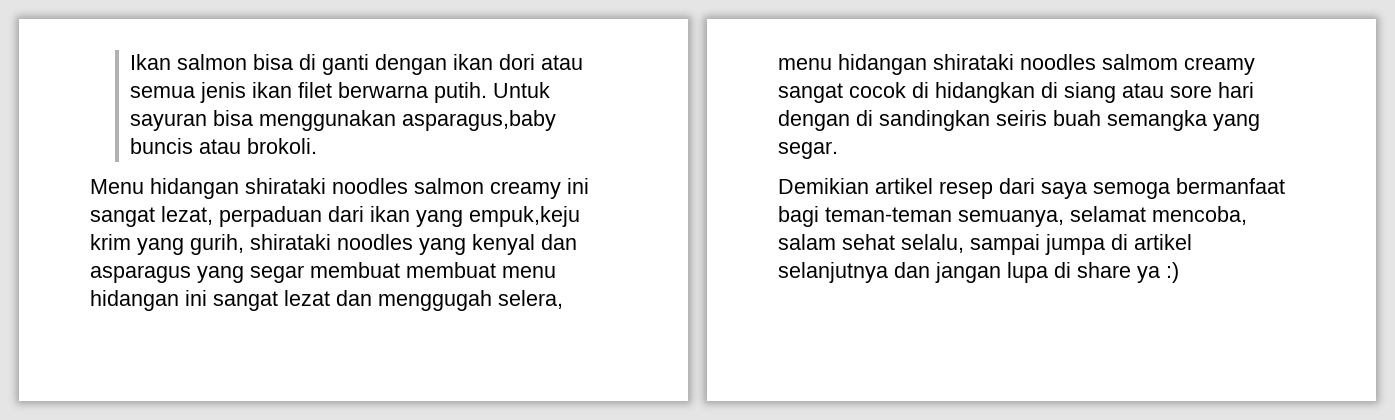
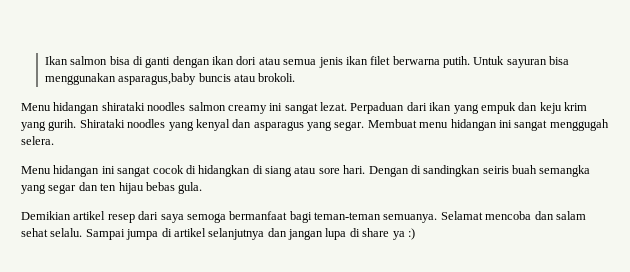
[161,206,322,227] lezat, perpaduan -> [320,102,405,114] lezat. Perpaduan
[469,206,580,227] [90,234,331,255] empuk,keju krim yang gurih, shirataki -> [480,102,587,114] [21,119,125,131] empuk dan keju krim yang gurih. Shirataki
[250,262,496,283] segar membuat membuat -> [334,119,417,131] segar. Membuat
[284,290,563,311] [778,54,1255,75] lezat dan menggugah selera, menu hidangan shirataki noodles salmom creamy -> [549,119,609,131] [21,136,54,145] [21,165,115,177] menggugah selera. // Menu hidangan ini
[1218,82,1254,98] [778,110,850,131] hari dengan -> [343,165,409,177] hari. Dengan
[778,141,838,159] segar. -> [48,182,203,194] segar dan ten hijau bebas gula.
[958,206,1247,227] [778,234,1040,255] semuanya, selamat mencoba, salam sehat selalu, sampai -> [383,211,586,223] [21,228,125,240] semuanya. Selamat mencoba dan salam sehat selalu. Sampai

